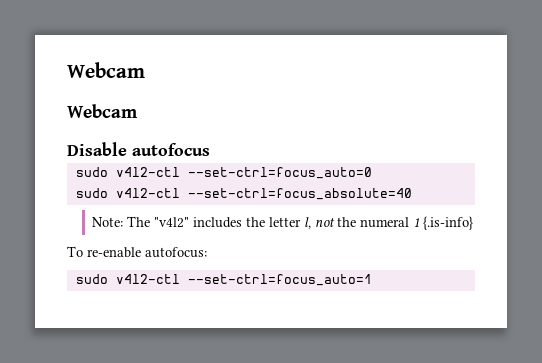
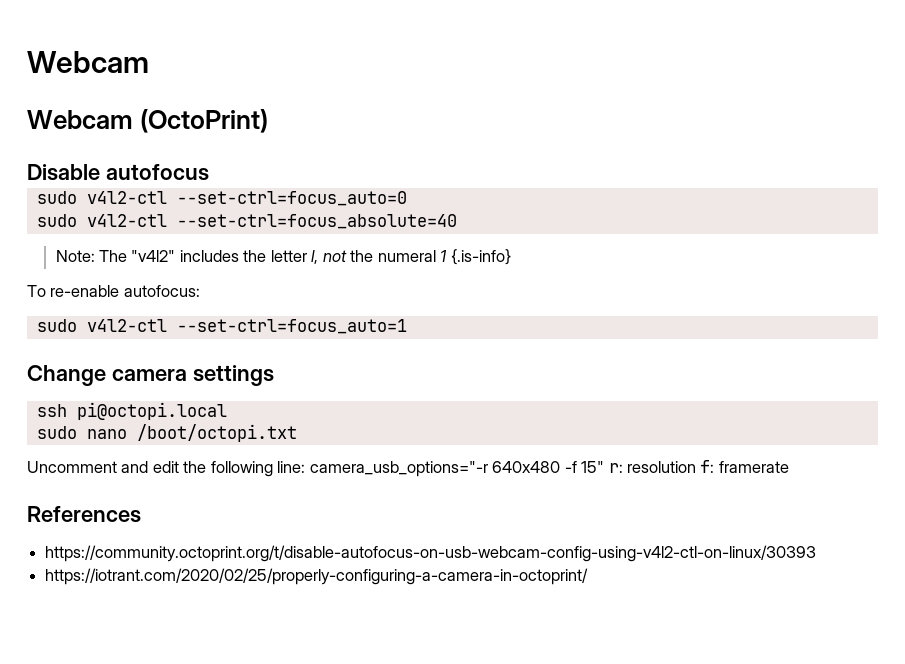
(138, 111) none -> [140,109,269,133] (OctoPrint)
(372, 280) none -> [27,365,274,386] [36,402,227,420] [36,424,297,442] [27,460,789,477] [27,506,141,523] [45,545,817,562] [45,568,589,585] // Change camera settings // ssh pi@octopi.local // sudo nano /boot/octopi.txt // Uncomment and edit the following line: camera_usb_options="-r 640x480 -f 15" r: resolution f: framerate // References // https://community.octoprint.org/t/disable-autofocus-on-usb-webcam-config-using-v4l2-ctl-on-linux/30393 // https://iotrant.com/2020/02/25/properly-configuring-a-camera-in-octoprint/

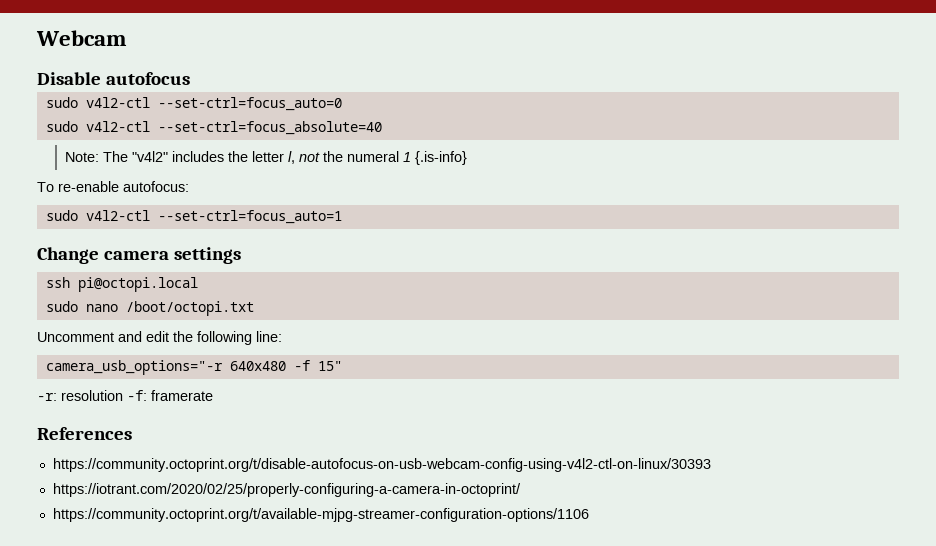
[27,51,149,73] [27,109,269,133] Webcam // Webcam (OctoPrint) -> [36,30,127,46] Webcam
(306, 467) none -> (282, 336) //
[608,460,715,473] r: resolution f: -> [37,390,147,401] // -r: resolution -f:
(589, 576) none -> [52,508,589,522] // https://community.octoprint.org/t/available-mjpg-streamer-configuration-options/1106

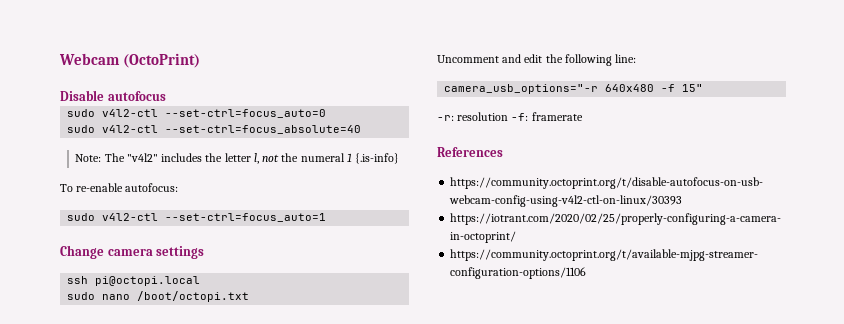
(127, 38) none -> [122,53,200,68] (OctoPrint)

